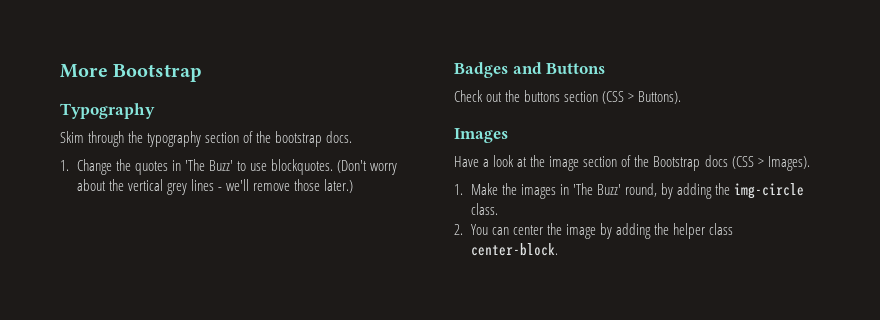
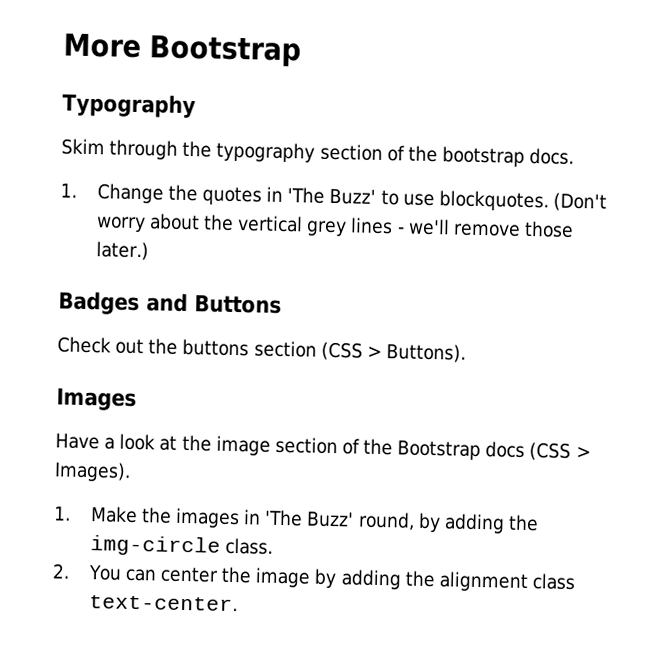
[673,223,734,239] [470,243,558,256] helper class center-block. -> [438,571,576,593] [88,595,238,612] alignment class text-center.

